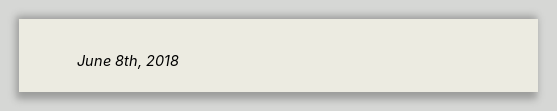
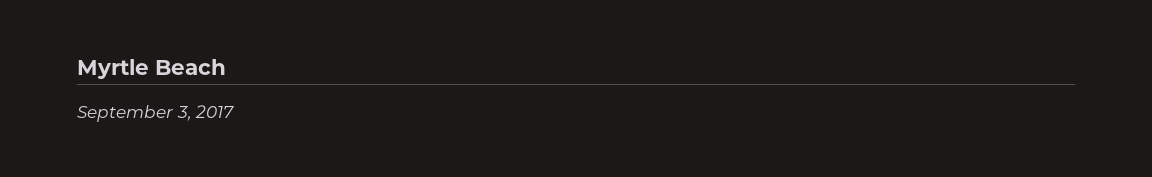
[77,55,179,69] June 8th, 2018 -> [77,59,226,79] [77,105,235,122] Myrtle Beach // September 3, 2017

